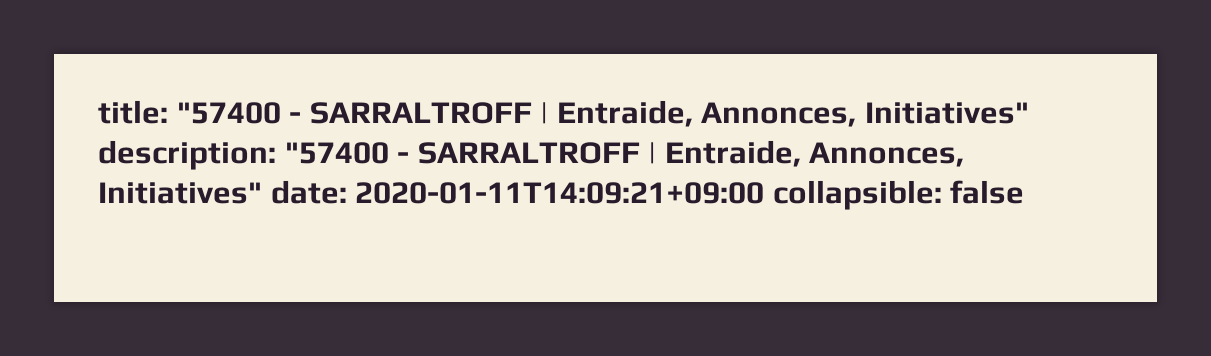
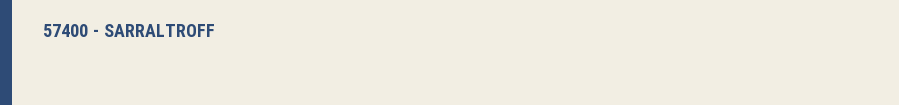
[98,100,1029,127] [98,140,965,170] [98,180,1025,210] title: "57400 - SARRALTROFF | Entraide, Annonces, Initiatives" description: "57400 - SARRALTROFF | Entraide, Annonces, Initiatives" date: 2020-01-11T14:09:21+09:00 collapsible: false -> [43,24,215,37] 57400 - SARRALTROFF

